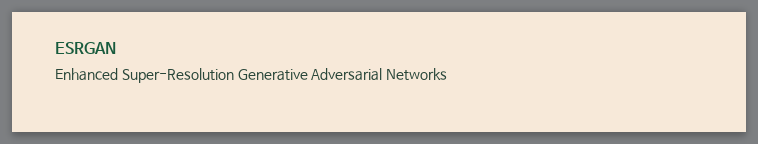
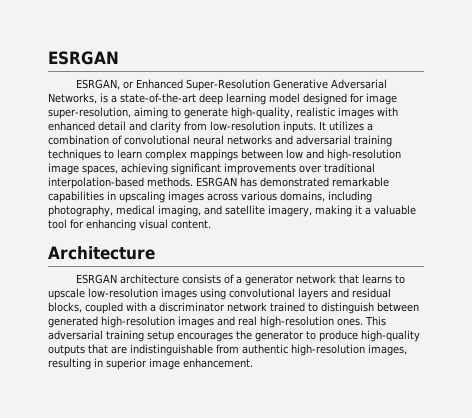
(116, 48) none -> [76,79,135,90] ESRGAN, or
[386,68,448,81] Networks -> [48,93,397,105] [48,107,398,119] [48,121,373,133] [48,135,392,147] [48,149,401,161] [48,163,375,175] [48,177,389,189] [48,191,372,203] [48,205,416,217] [48,219,211,231] [48,246,155,260] [76,274,406,286] [48,288,391,300] [48,302,419,314] [48,316,386,328] [48,330,420,342] [48,344,407,356] [48,358,253,370] Networks, is a state-of-the-art deep learning model designed for image super-resolution, aiming to generate high-quality, realistic images with enhanced detail and clarity from low-resolution inputs. It utilizes a combination of convolutional neural networks and adversarial training techniques to learn complex mappings between low and high-resolution image spaces, achieving significant improvements over traditional interpolation-based methods. ESRGAN has demonstrated remarkable capabilities in upscaling images across various domains, including photography, medical imaging, and satellite imagery, making it a valuable tool for enhancing visual content. // Architecture // ESRGAN architecture consists of a generator network that learns to upscale low-resolution images using convolutional layers and residual blocks, coupled with a discriminator network trained to distinguish between generated high-resolution images and real high-resolution ones. This adversarial training setup encourages the generator to produce high-quality outputs that are indistinguishable from authentic high-resolution images, resulting in superior image enhancement.

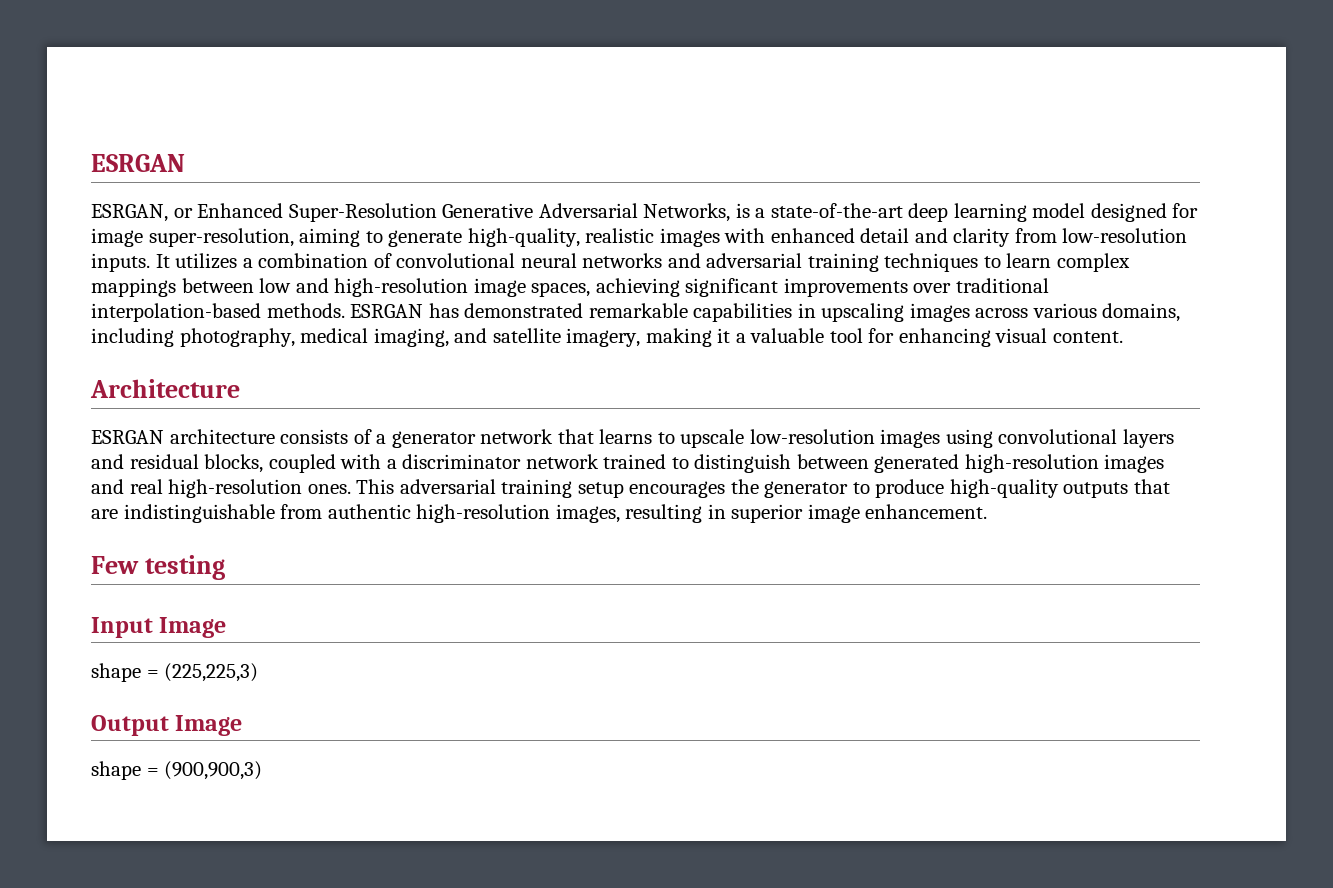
(253, 363) none -> [91,555,226,580] [91,617,227,638] [91,663,259,682] [91,715,243,736] [91,761,263,780] // Few testing // Input Image // shape = (225,225,3) // Output Image // shape = (900,900,3)

